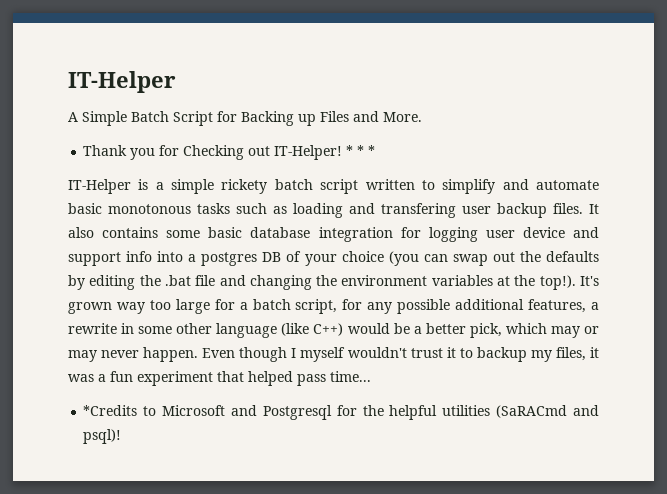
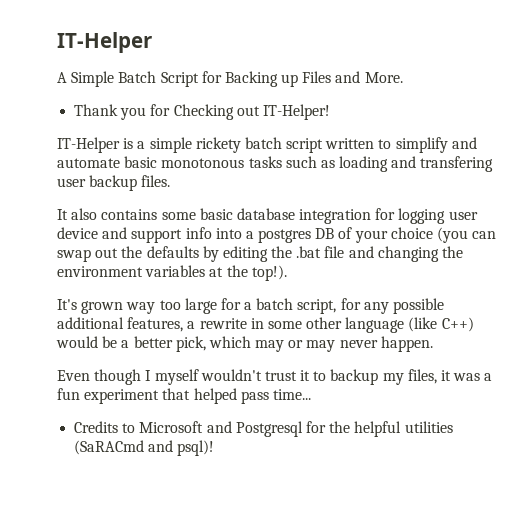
[346,145,376,156] * * * -> (330, 112) none
(583, 208) none -> (171, 181) //
(576, 282) none -> (287, 273) //
(199, 354) none -> (433, 344) //
[83,405,138,416] *Credits -> [74,421,119,433] Credits

